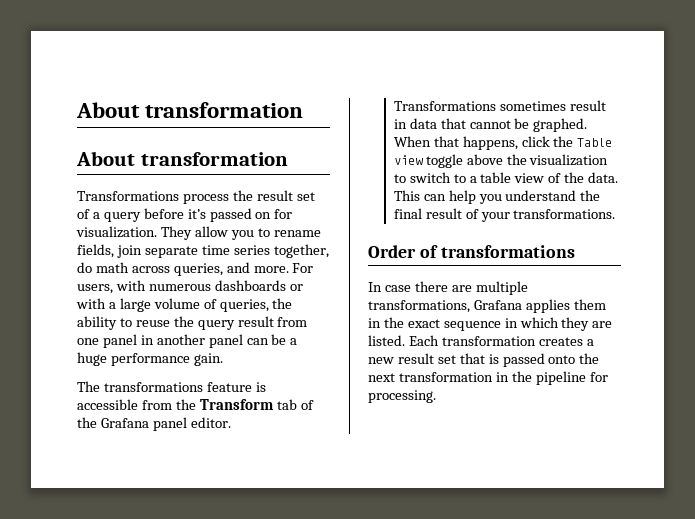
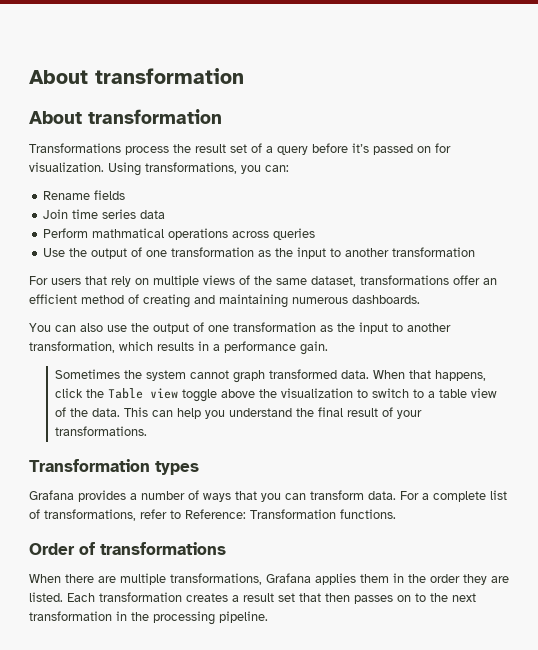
[160,226,321,240] [77,244,329,258] [77,262,314,276] [77,280,303,294] [76,298,293,312] [77,316,308,330] [77,334,298,348] [77,352,223,366] [77,381,266,392] [77,399,314,410] [77,417,231,431] [393,100,606,111] [393,118,588,132] They allow you to rename fields, join separate time series together, do math across queries, and more. For users, with numerous dashboards or with a large volume of queries, the ability to reuse the query result from one panel in another panel can be a huge performance gain. // The transformations feature is accessible from the Transform tab of the Grafana panel editor. // Transformations sometimes result in data that cannot be graphed. -> [108,162,289,176] [43,190,126,200] [43,209,166,219] [43,228,316,240] [43,247,476,259] [29,275,497,287] [29,294,420,308] [29,322,451,334] [29,341,328,355] [54,369,369,383] Using transformations, you can: // Rename fields // Join time series data // Perform mathmatical operations across queries // Use the output of one transformation as the input to another transformation // For users that rely on multiple views of the same dataset, transformations offer an efficient method of creating and maintaining numerous dashboards. // You can also use the output of one transformation as the input to another transformation, which results in a performance gain. // Sometimes the system cannot graph transformed data.
(616, 214) none -> [29,459,199,475] [29,490,507,502] [29,509,396,521] // Transformation types // Grafana provides a number of ways that you can transform data. For a complete list of transformations, refer to Reference: Transformation functions.
[368,282,411,292] In case -> [29,574,61,583] When
[407,317,559,331] exact sequence in which -> [430,574,460,583] order
[368,357,394,364] new -> (239, 598) none
[488,353,576,367] is passed onto -> [325,593,426,604] then passes on to
[535,371,608,385] [368,390,436,403] pipeline for processing. -> [153,611,268,625] processing pipeline.

